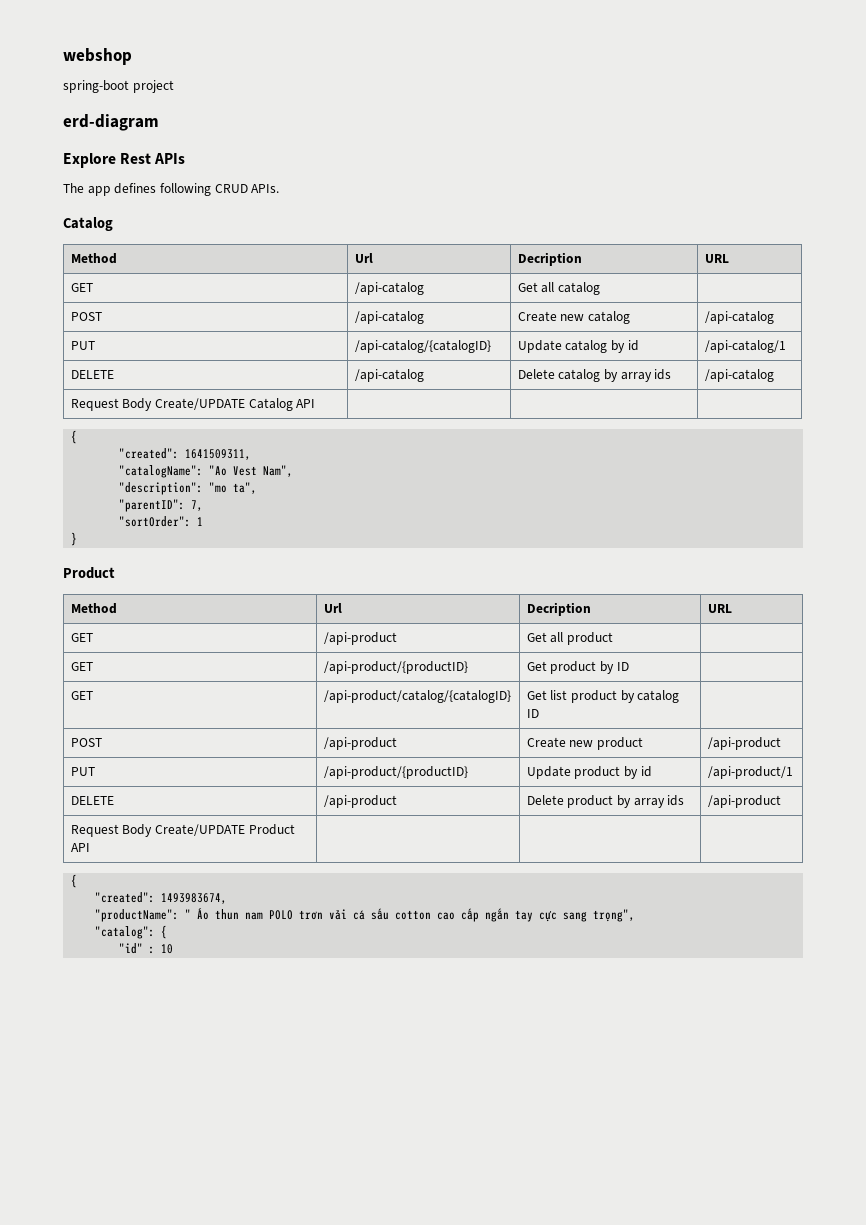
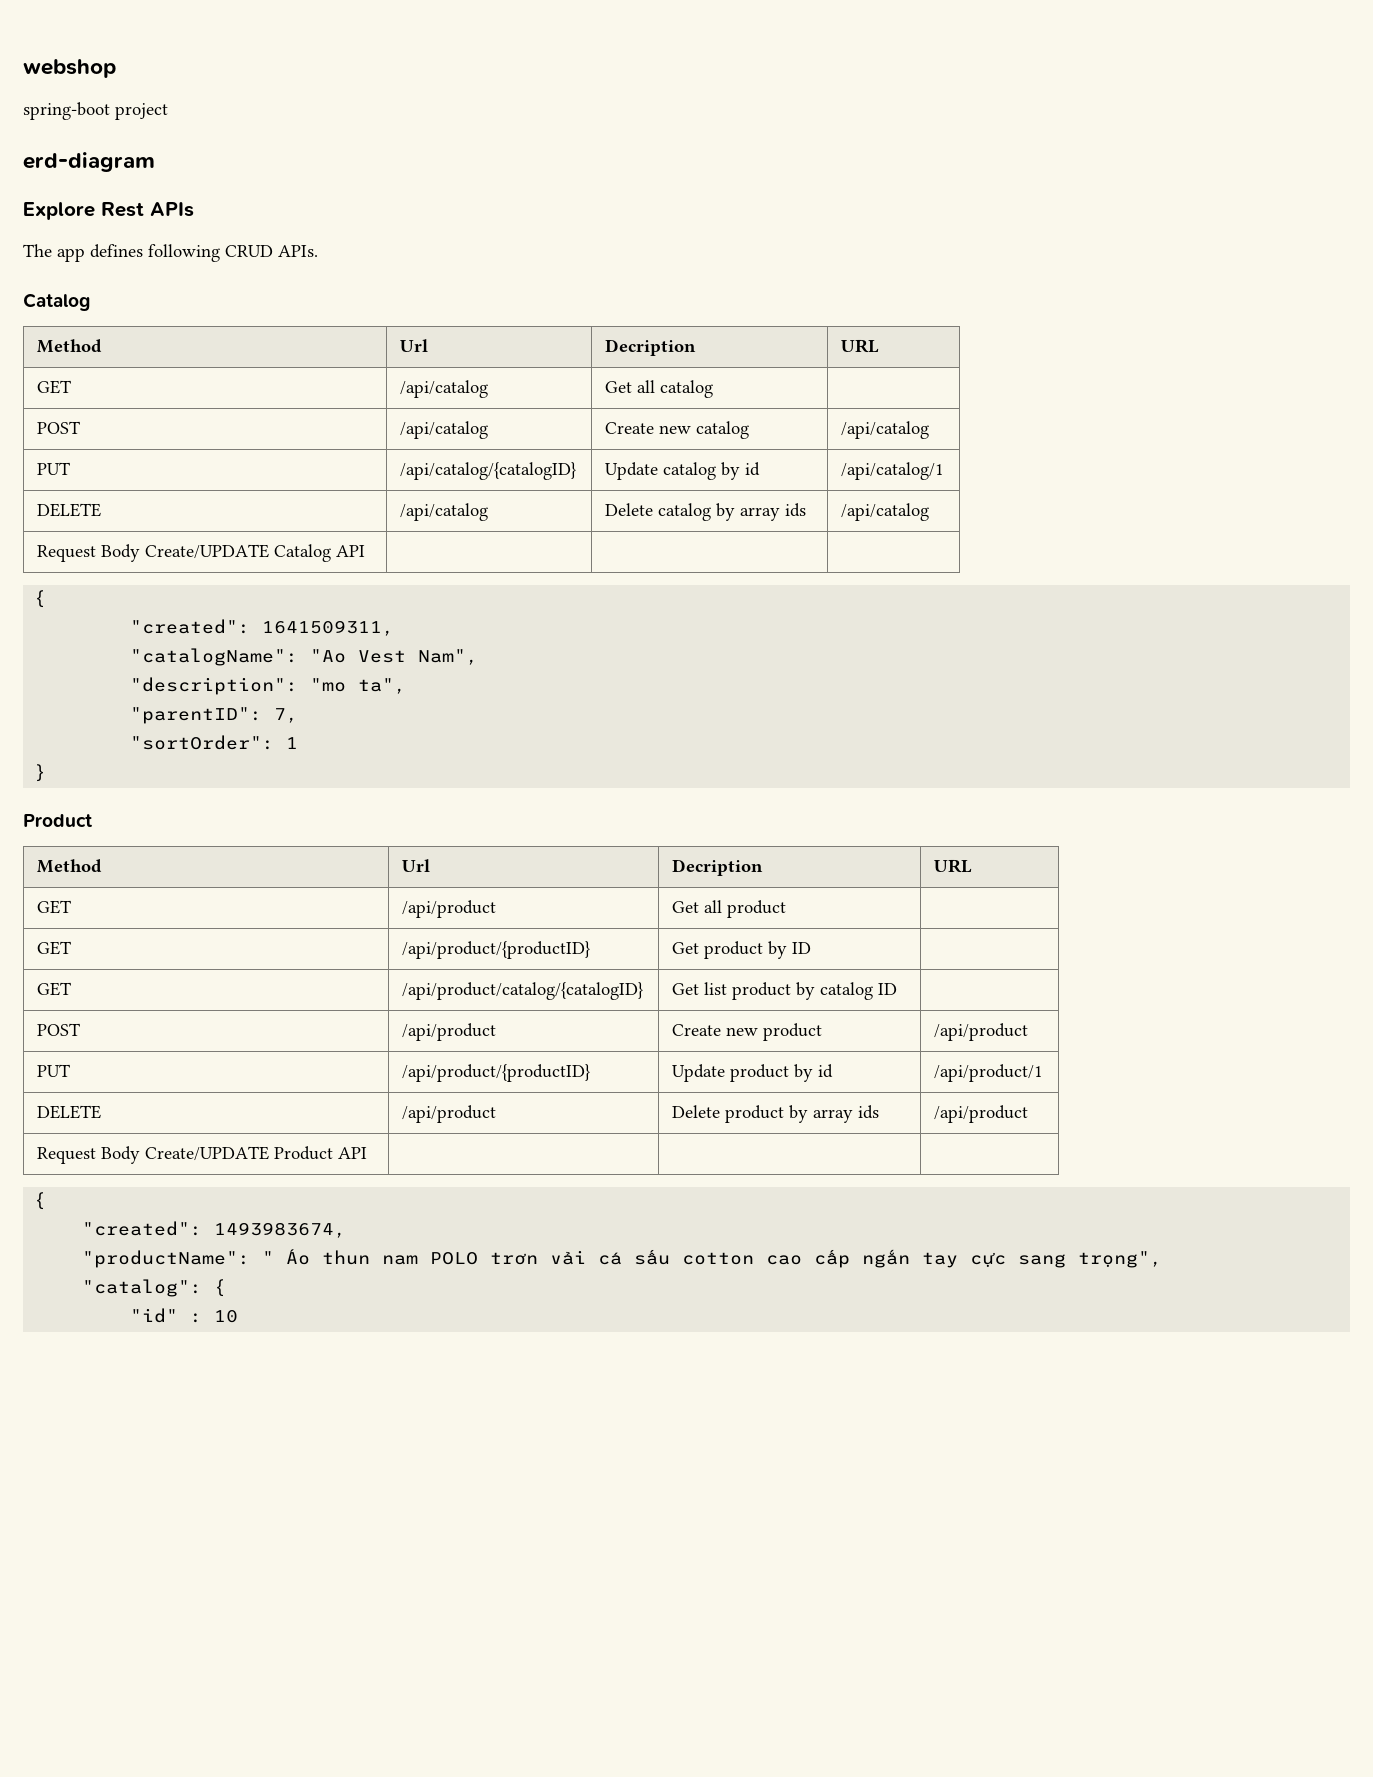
[354,282,424,295] /api-catalog -> [400,380,489,398] /api/catalog
[354,311,424,324] /api-catalog -> [400,421,489,439] /api/catalog
[704,311,774,324] [70,341,95,350] [354,340,491,353] /api-catalog // PUT | /api-catalog/{catalogID} -> [841,421,930,439] [37,462,71,475] [400,462,577,480] /api/catalog // PUT | /api/catalog/{catalogID}
[704,340,786,353] [70,370,114,379] [354,369,424,382] /api-catalog/1 // DELETE | /api-catalog -> [841,462,945,480] [37,503,102,517] [400,503,489,521] /api/catalog/1 // DELETE | /api/catalog
[704,369,774,382] /api-catalog -> [841,503,930,521] /api/catalog
[323,632,397,645] /api-product -> [402,900,497,918] /api/product
[323,661,468,674] /api-product/{productID} -> [402,941,591,959] /api/product/{productID}
[323,690,511,703] /api-product/catalog/{catalogID} -> [402,982,644,1000] /api/product/catalog/{catalogID}
[323,737,397,750] /api-product -> [402,1023,497,1041] /api/product
[707,737,781,750] [70,767,95,776] [323,766,468,779] /api-product // PUT | /api-product/{productID} -> [934,1023,1029,1041] [37,1064,71,1077] [402,1064,591,1082] /api/product // PUT | /api/product/{productID}
[707,766,793,779] [70,796,114,805] [323,795,397,808] /api-product/1 // DELETE | /api-product -> [934,1064,1044,1082] [37,1105,102,1119] [402,1105,497,1123] /api/product/1 // DELETE | /api/product
[707,795,781,808] /api-product -> [934,1105,1029,1123] /api/product

